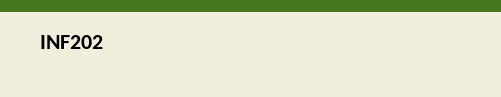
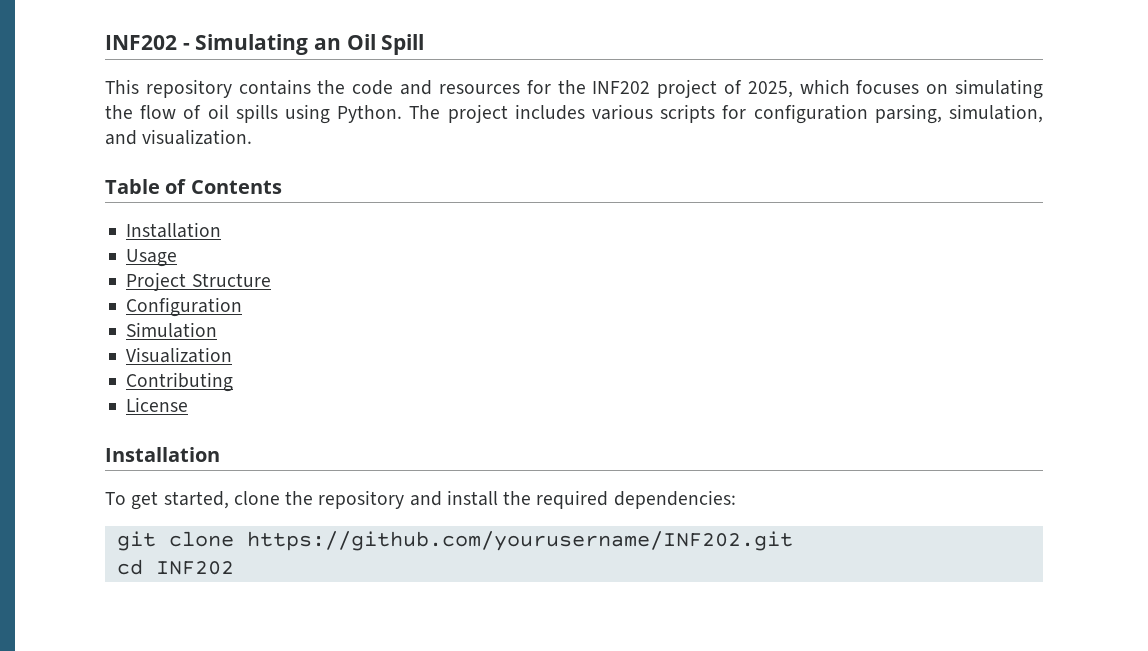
[40,35,103,49] INF202 -> [105,34,425,55] [105,79,1043,99] [105,104,1044,124] [105,129,253,145] [105,179,282,194] [126,222,222,238] [126,249,178,267] [126,272,271,291] [126,297,243,317] [126,322,218,338] [126,347,233,363] [126,372,234,392] [126,397,189,412] [105,447,220,462] [105,490,736,510] [116,531,793,551] [116,559,234,575] INF202 - Simulating an Oil Spill // This repository contains the code and resources for the INF202 project of 2025, which focuses on simulating the flow of oil spills using Python. The project includes various scripts for configuration parsing, simulation, and visualization. // Table of Contents // Installation // Usage // Project Structure // Configuration // Simulation // Visualization // Contributing // License // Installation // To get started, clone the repository and install the required dependencies: // git clone https://github.com/yourusername/INF202.git // cd INF202

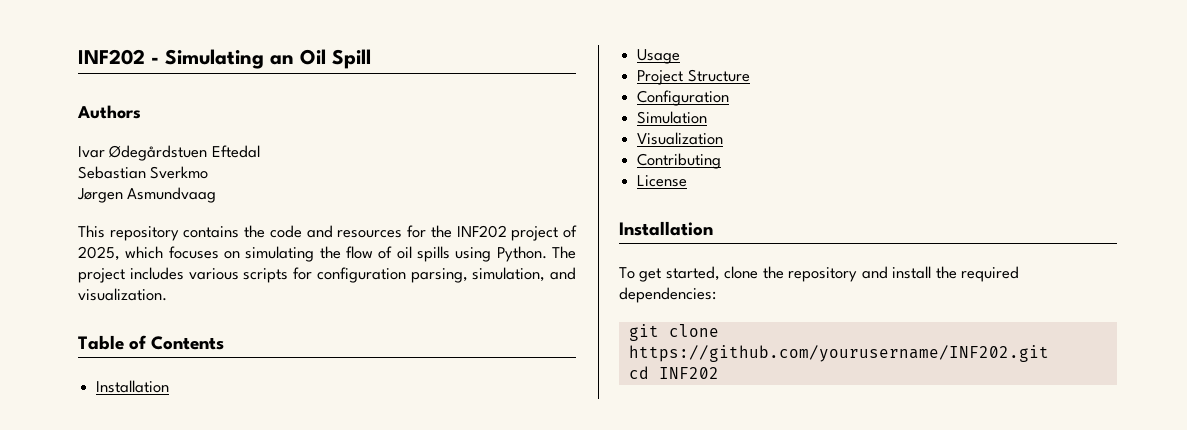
(425, 44) none -> [77,105,141,119] [78,145,260,161] [78,166,209,179] [77,187,217,203] // Authors // Ivar Ødegårdstuen Eftedal // Sebastian Sverkmo // Jørgen Asmundvaag

